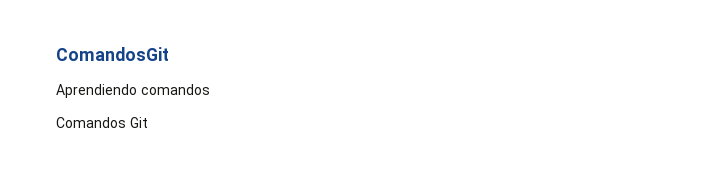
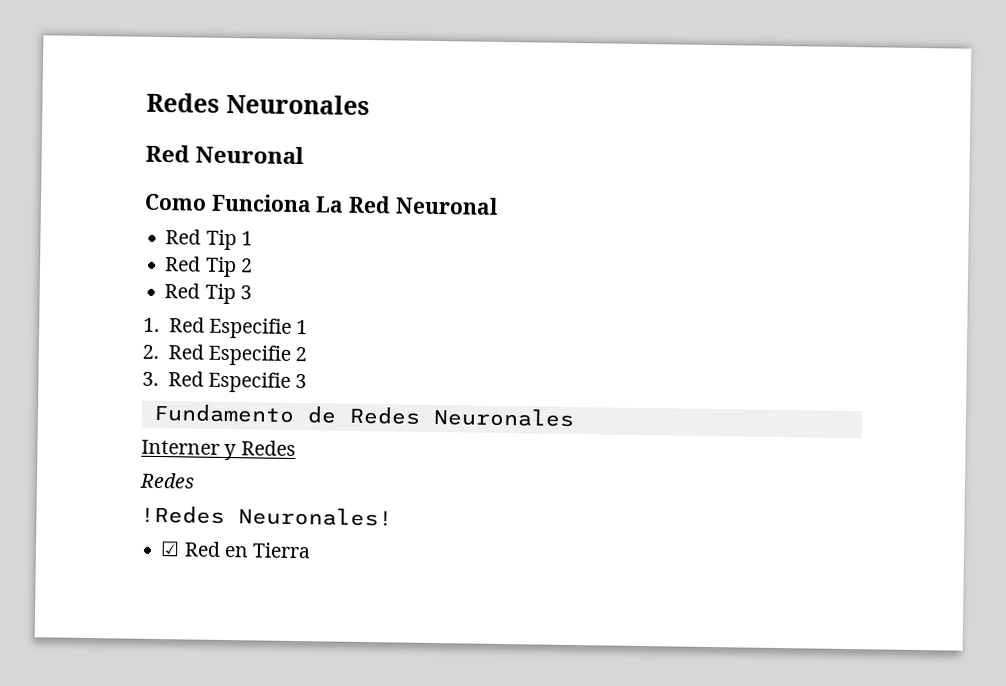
[56,47,169,61] [56,84,210,98] [56,117,148,128] ComandosGit // Aprendiendo comandos // Comandos Git -> [146,92,370,116] [145,144,305,165] [144,193,499,215] [165,229,253,251] [165,256,253,278] [164,283,252,305] [143,317,309,339] [142,344,308,366] [142,371,308,393] [152,403,575,428] [141,439,296,461] [139,472,195,489] [140,505,393,527] [160,541,312,559] Redes Neuronales // Red Neuronal // Como Funciona La Red Neuronal // Red Tip 1 // Red Tip 2 // Red Tip 3 // 1. Red Especifie 1 // 2. Red Especifie 2 // 3. Red Especifie 3 // Fundamento de Redes Neuronales // Interner y Redes // Redes // !Redes Neuronales! // ☑ Red en Tierra

